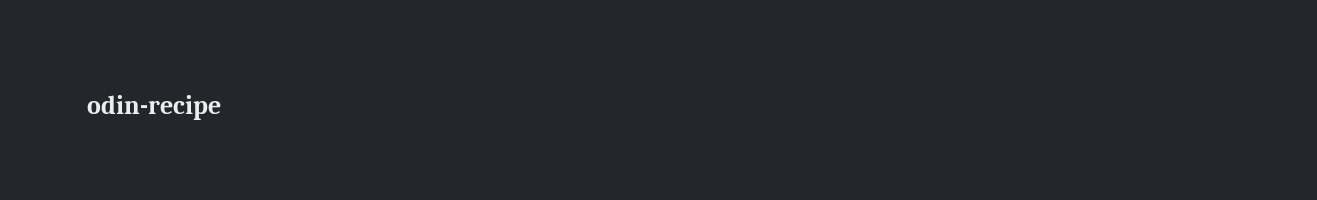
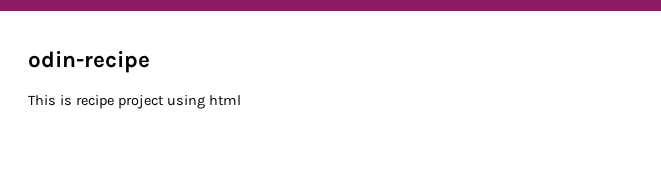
(221, 107) none -> [28,95,241,109] // This is recipe project using html

